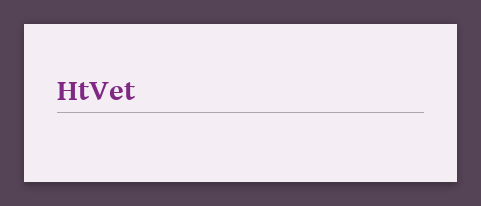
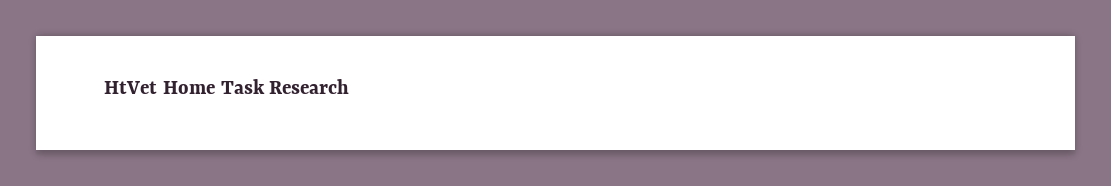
(136, 91) none -> [162,79,350,94] Home Task Research

